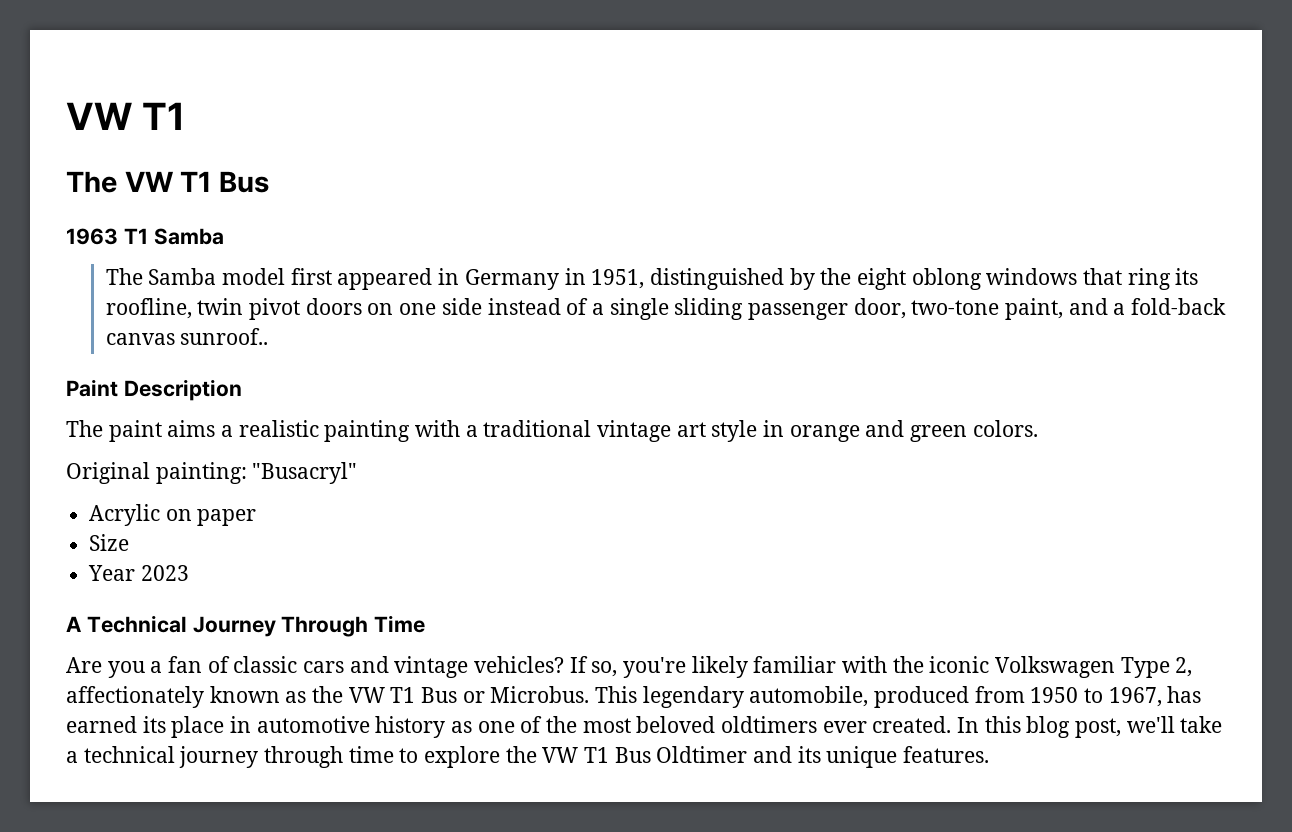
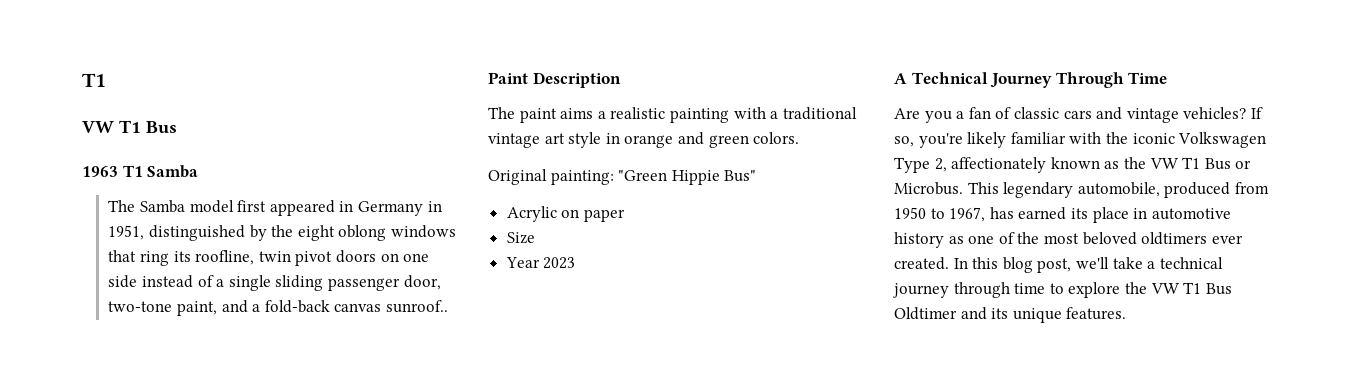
[66,102,132,130] VW -> (82, 80) none
[66,171,117,193] The -> (106, 80) none
[252,462,358,484] "Busacryl" -> [618,170,757,185] "Green Hippie Bus"

